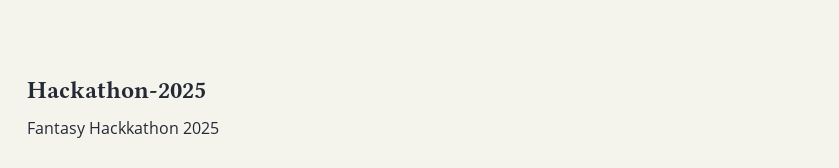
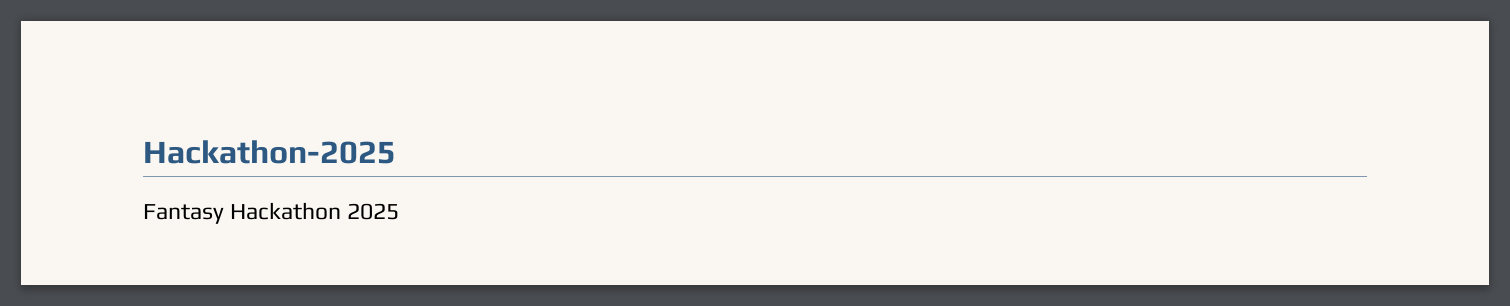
[89,121,180,134] Hackkathon -> [230,202,342,220] Hackathon

